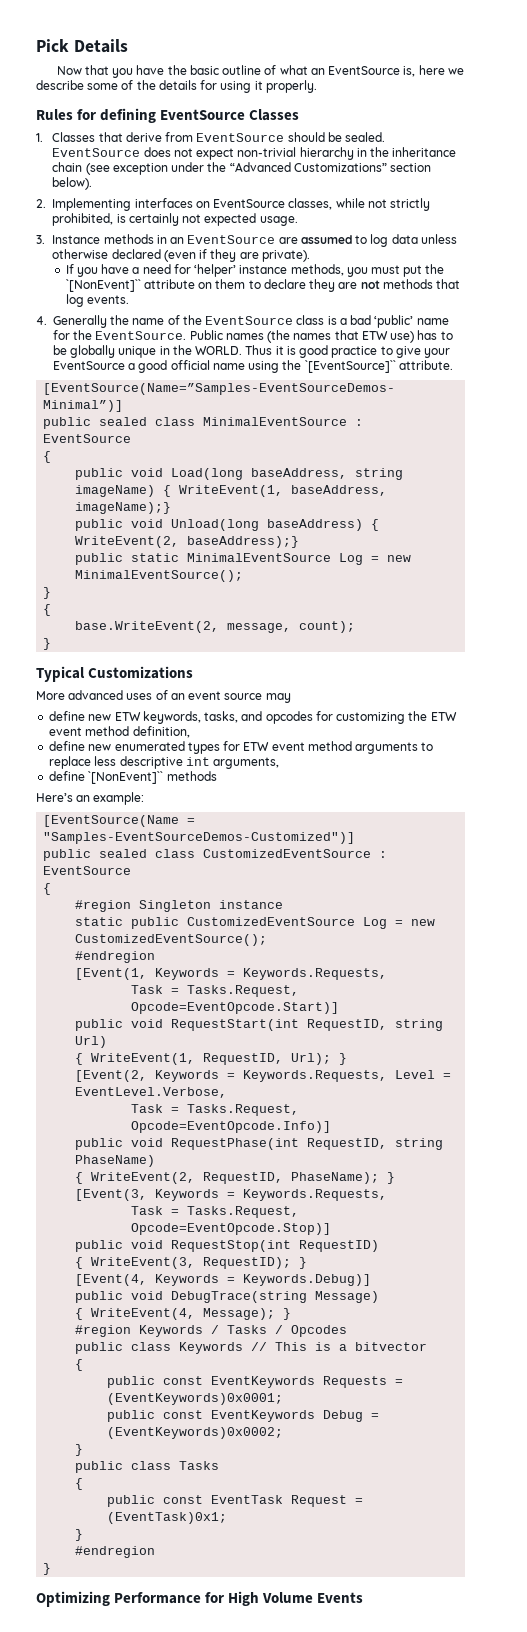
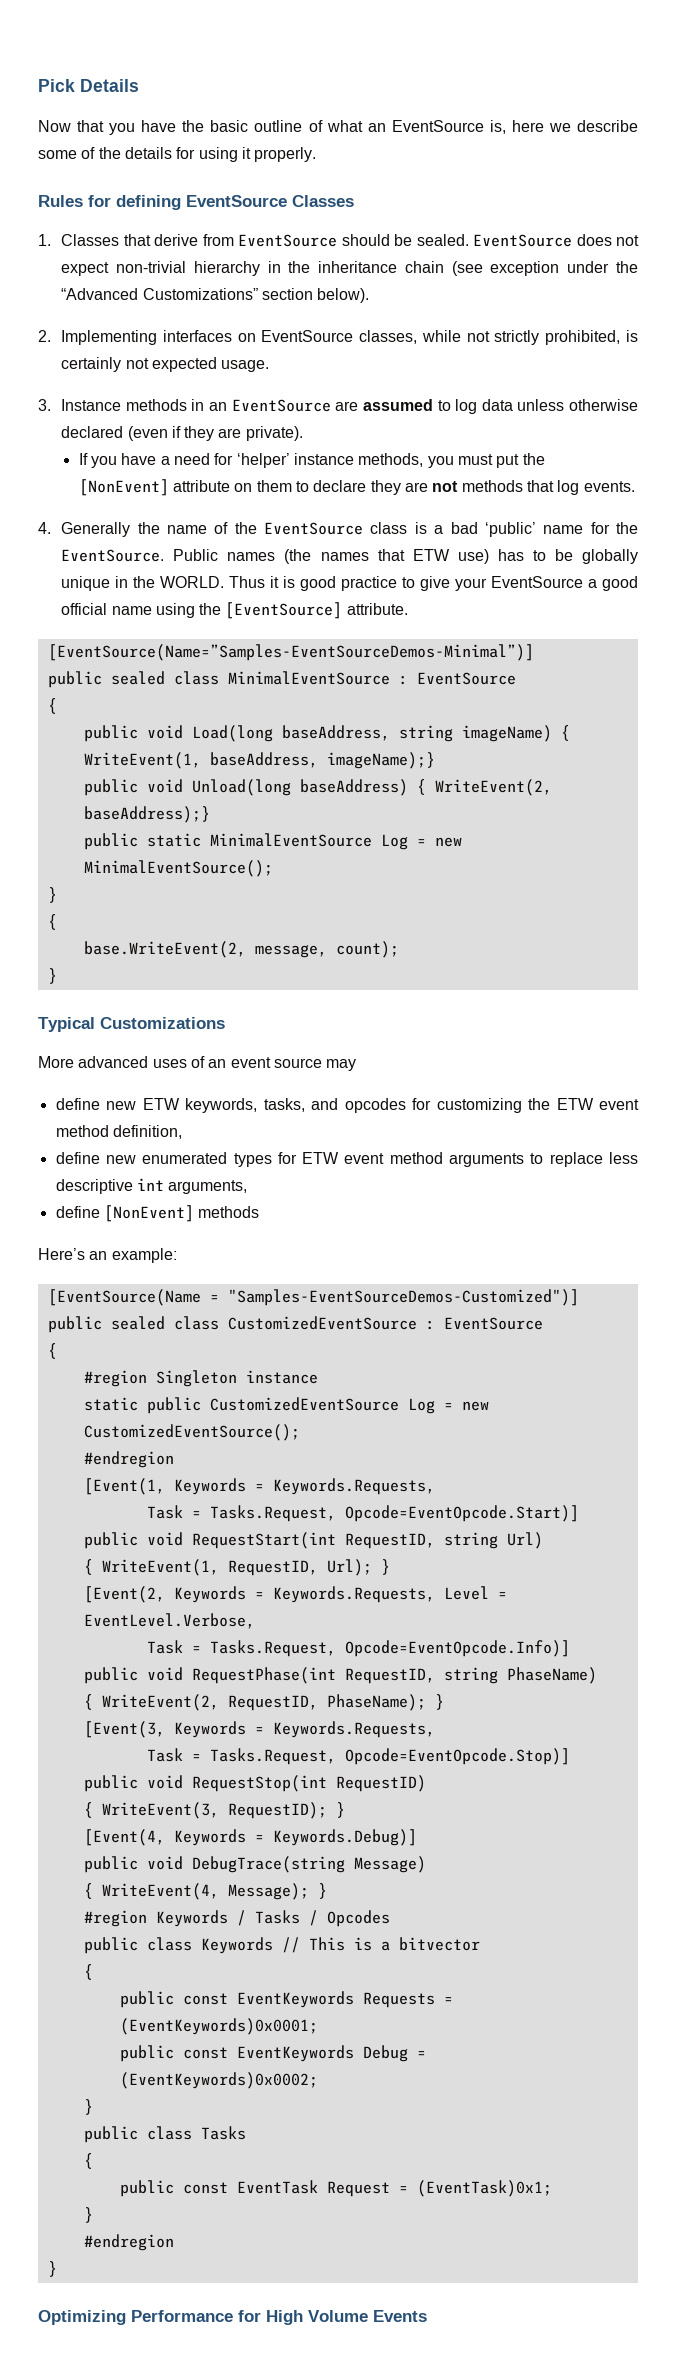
[65,279,141,292] `[NonEvent]`` -> [78,479,169,496] [NonEvent]
[304,360,396,373] `[EventSource]`` -> [225,602,343,619] [EventSource]
[88,771,164,784] `[NonEvent]`` -> [103,1205,194,1222] [NonEvent]

